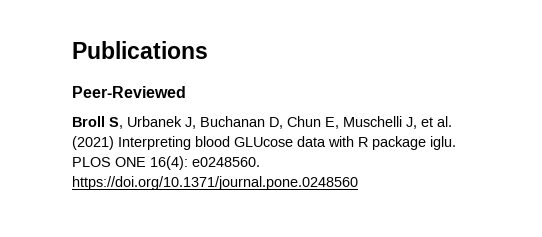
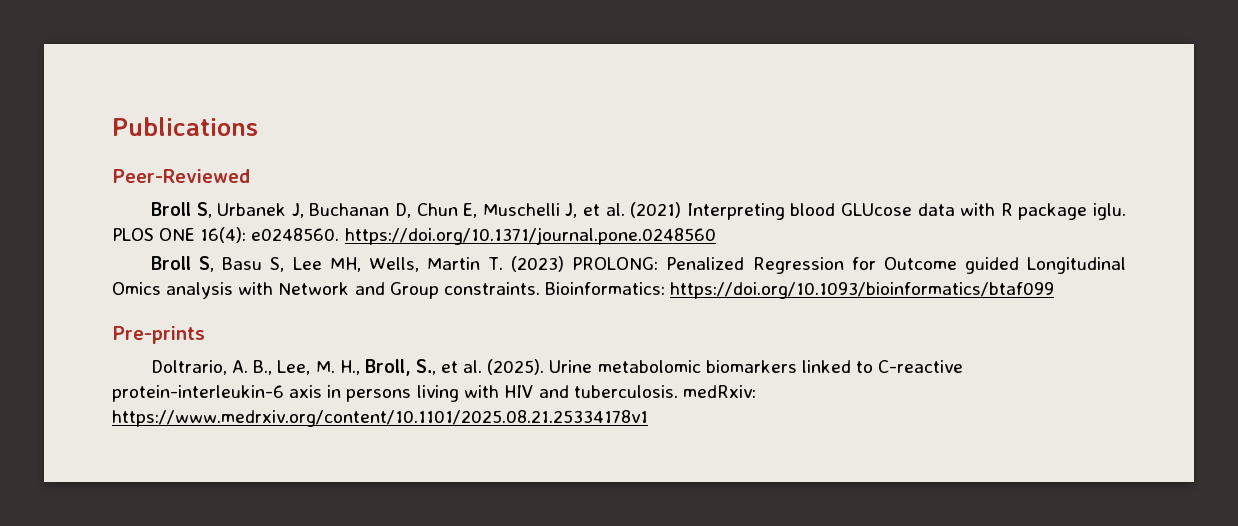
(358, 183) none -> [151,256,1126,274] [112,282,1055,299] [112,326,205,344] [151,359,964,376] [112,385,757,402] [112,410,648,427] // Broll S, Basu S, Lee MH, Wells, Martin T. (2023) PROLONG: Penalized Regression for Outcome guided Longitudinal Omics analysis with Network and Group constraints. Bioinformatics: https://doi.org/10.1093/bioinformatics/btaf099 // Pre-prints // Doltrario, A. B., Lee, M. H., Broll, S., et al. (2025). Urine metabolomic biomarkers linked to C-reactive protein-interleukin-6 axis in persons living with HIV and tuberculosis. medRxiv: https://www.medrxiv.org/content/10.1101/2025.08.21.25334178v1

